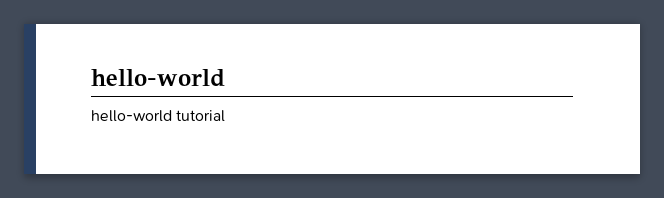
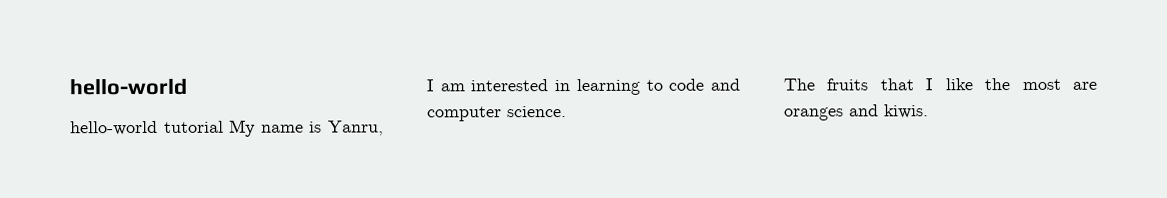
(226, 116) none -> [229,119,384,137] [426,78,740,96] [427,106,567,122] [783,78,1097,91] [784,104,929,121] My name is Yanru, I am interested in learning to code and computer science. // The fruits that I like the most are oranges and kiwis.

